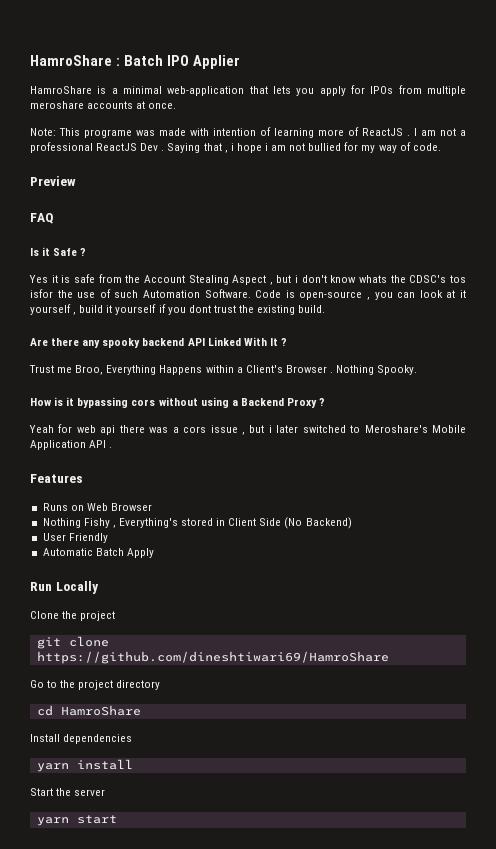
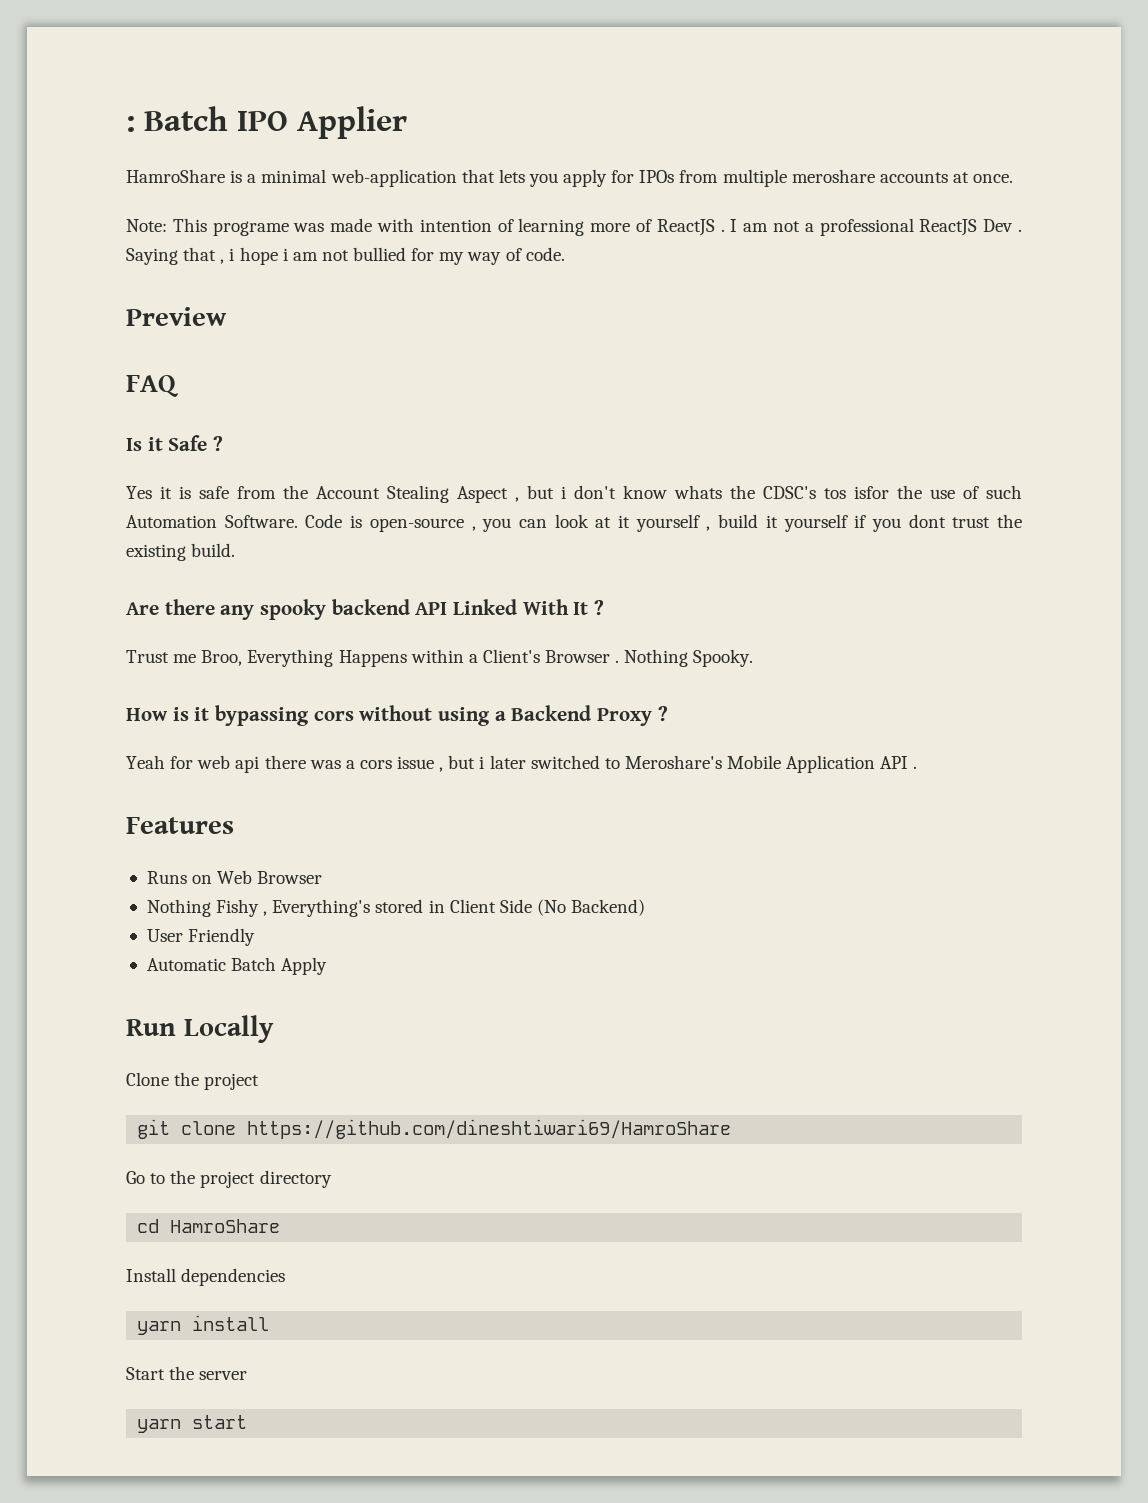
[30,55,112,66] HamroShare -> (126, 123) none

